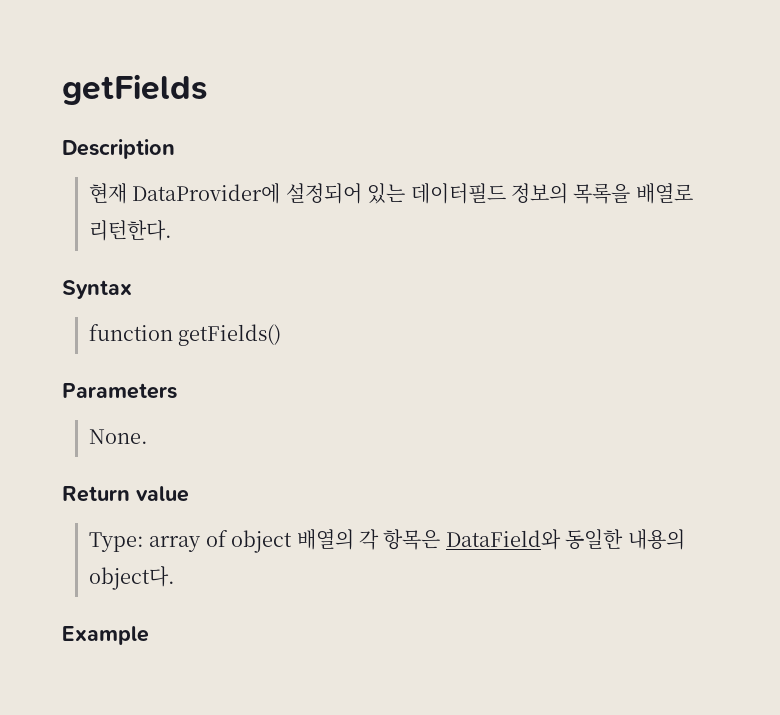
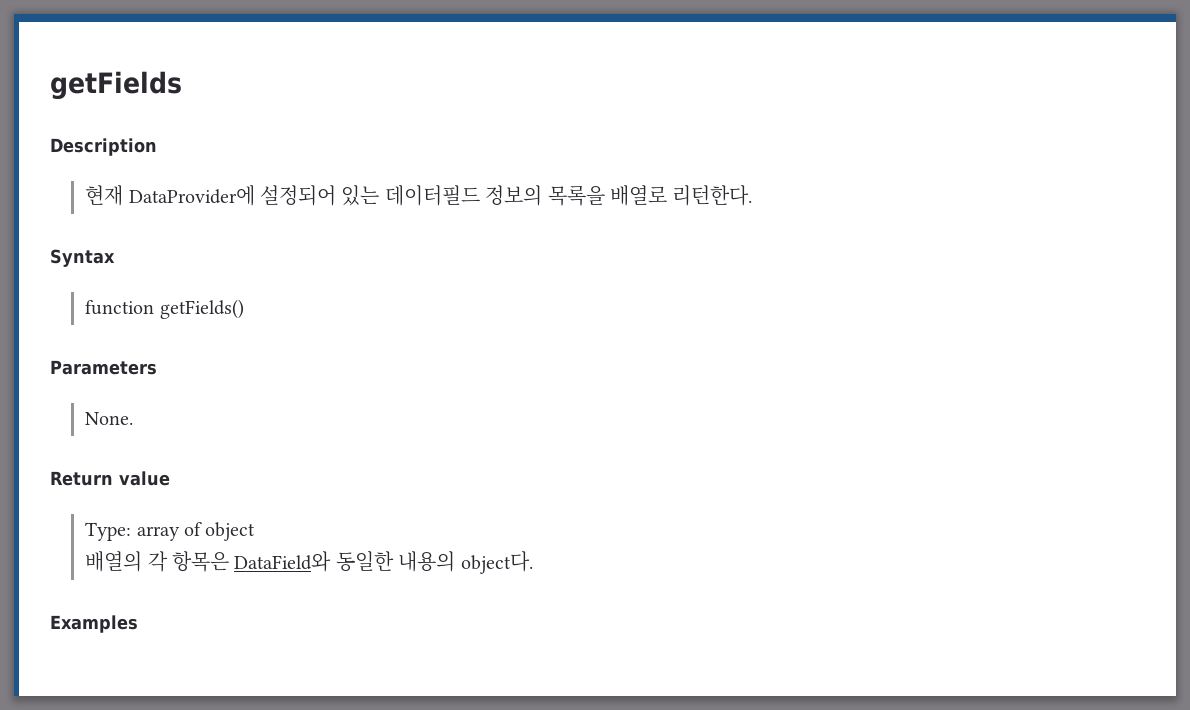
(293, 541) none -> (256, 531) //
[62,626,149,645] Example -> [50,615,138,633] Examples

